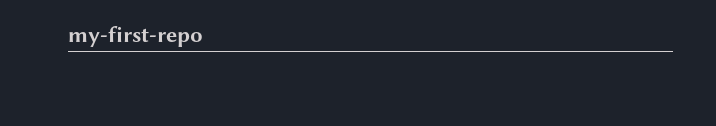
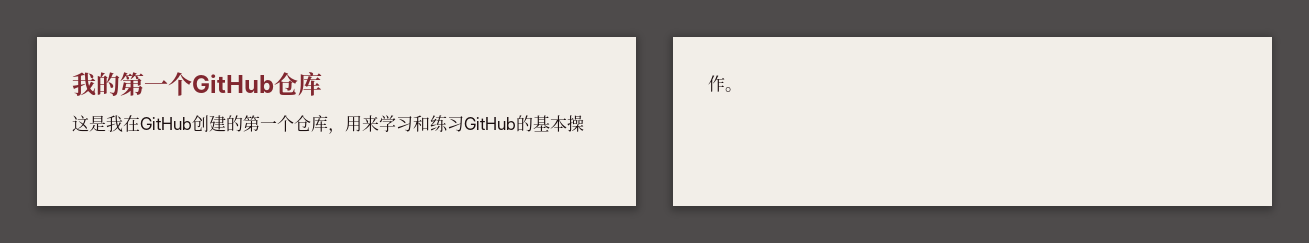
[68,26,203,47] my-first-repo -> [72,71,322,96] [72,115,584,134] [708,75,742,92] 我的第一个GitHub仓库 // 这是我在GitHub创建的第一个仓库，用来学习和练习GitHub的基本操作。

